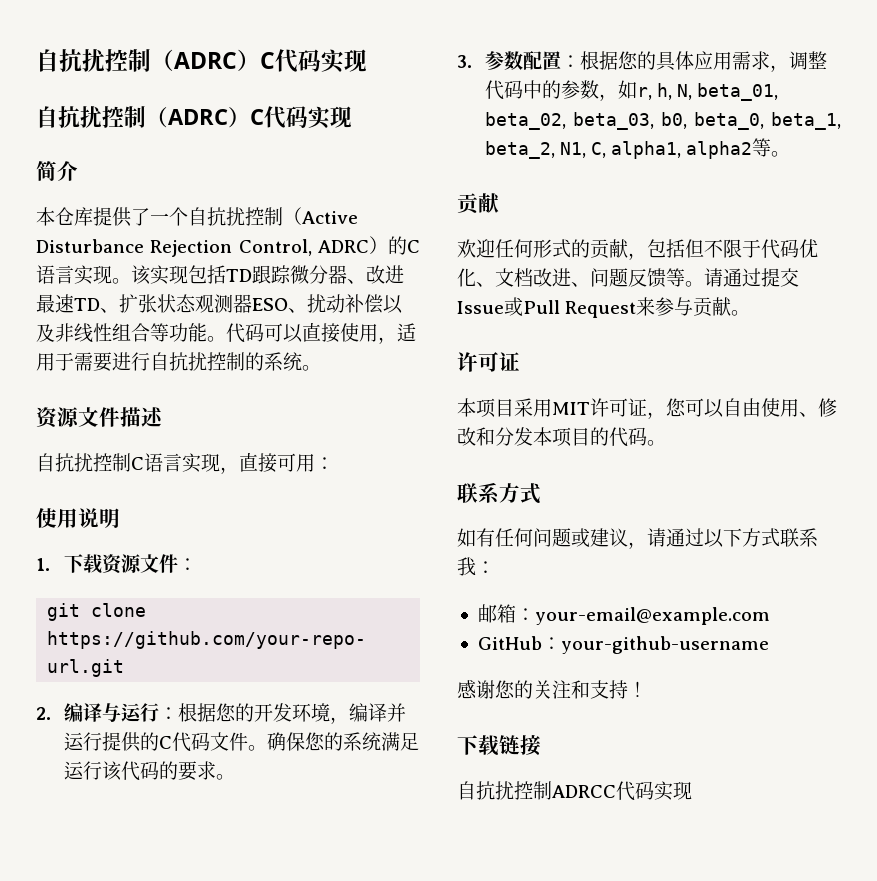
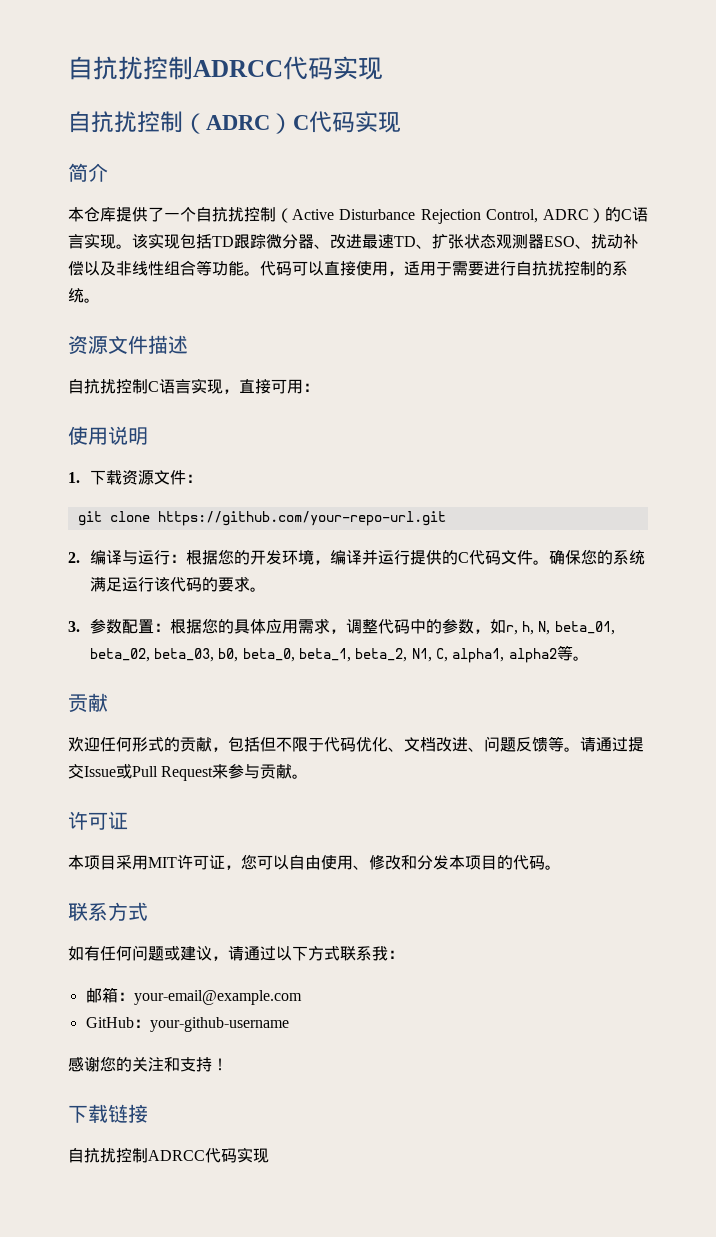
[36,49,275,72] 自抗扰控制（ADRC）C -> [68,56,283,80] 自抗扰控制ADRCC

